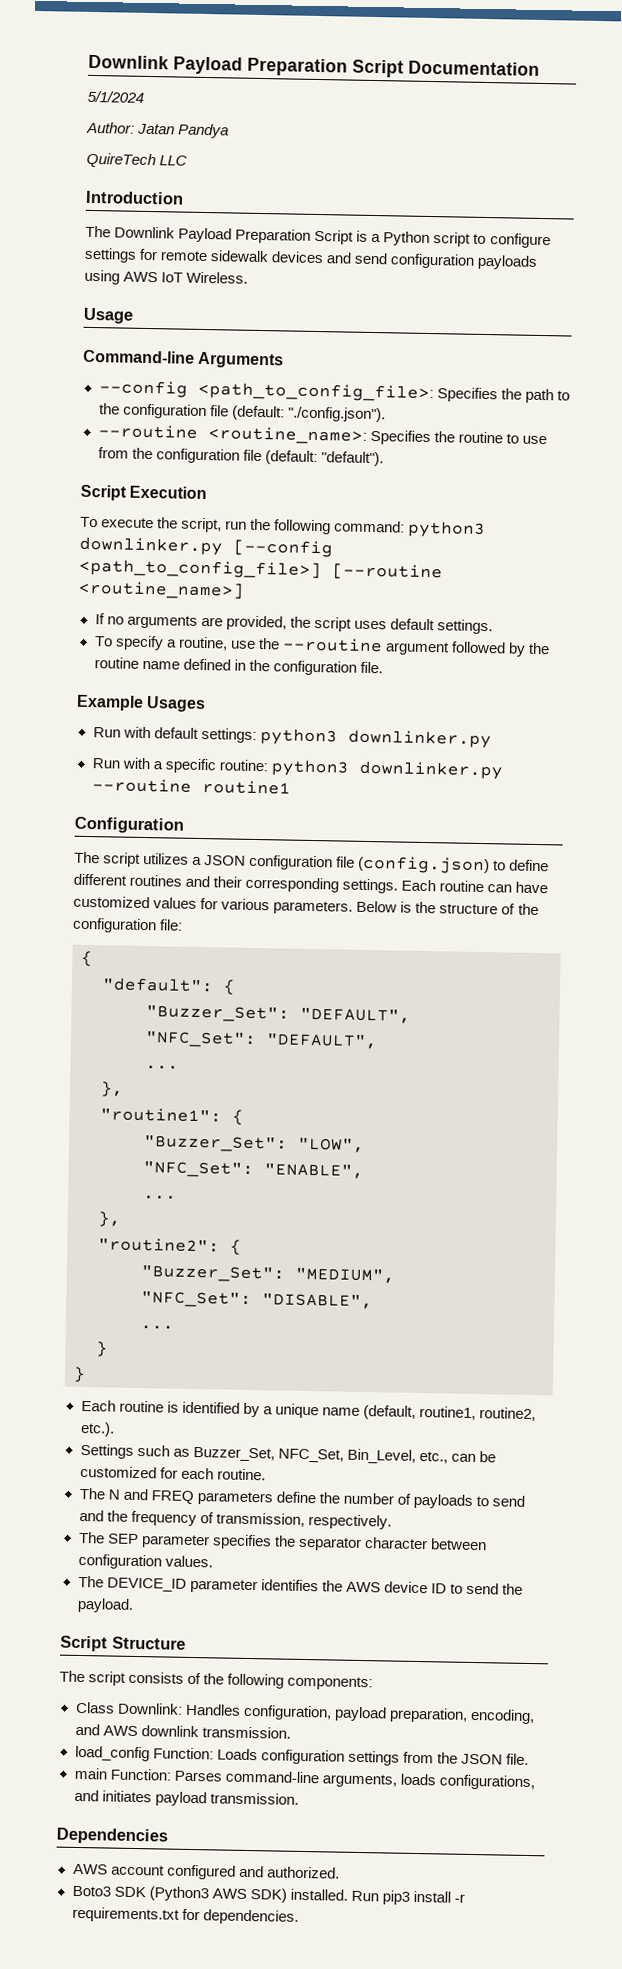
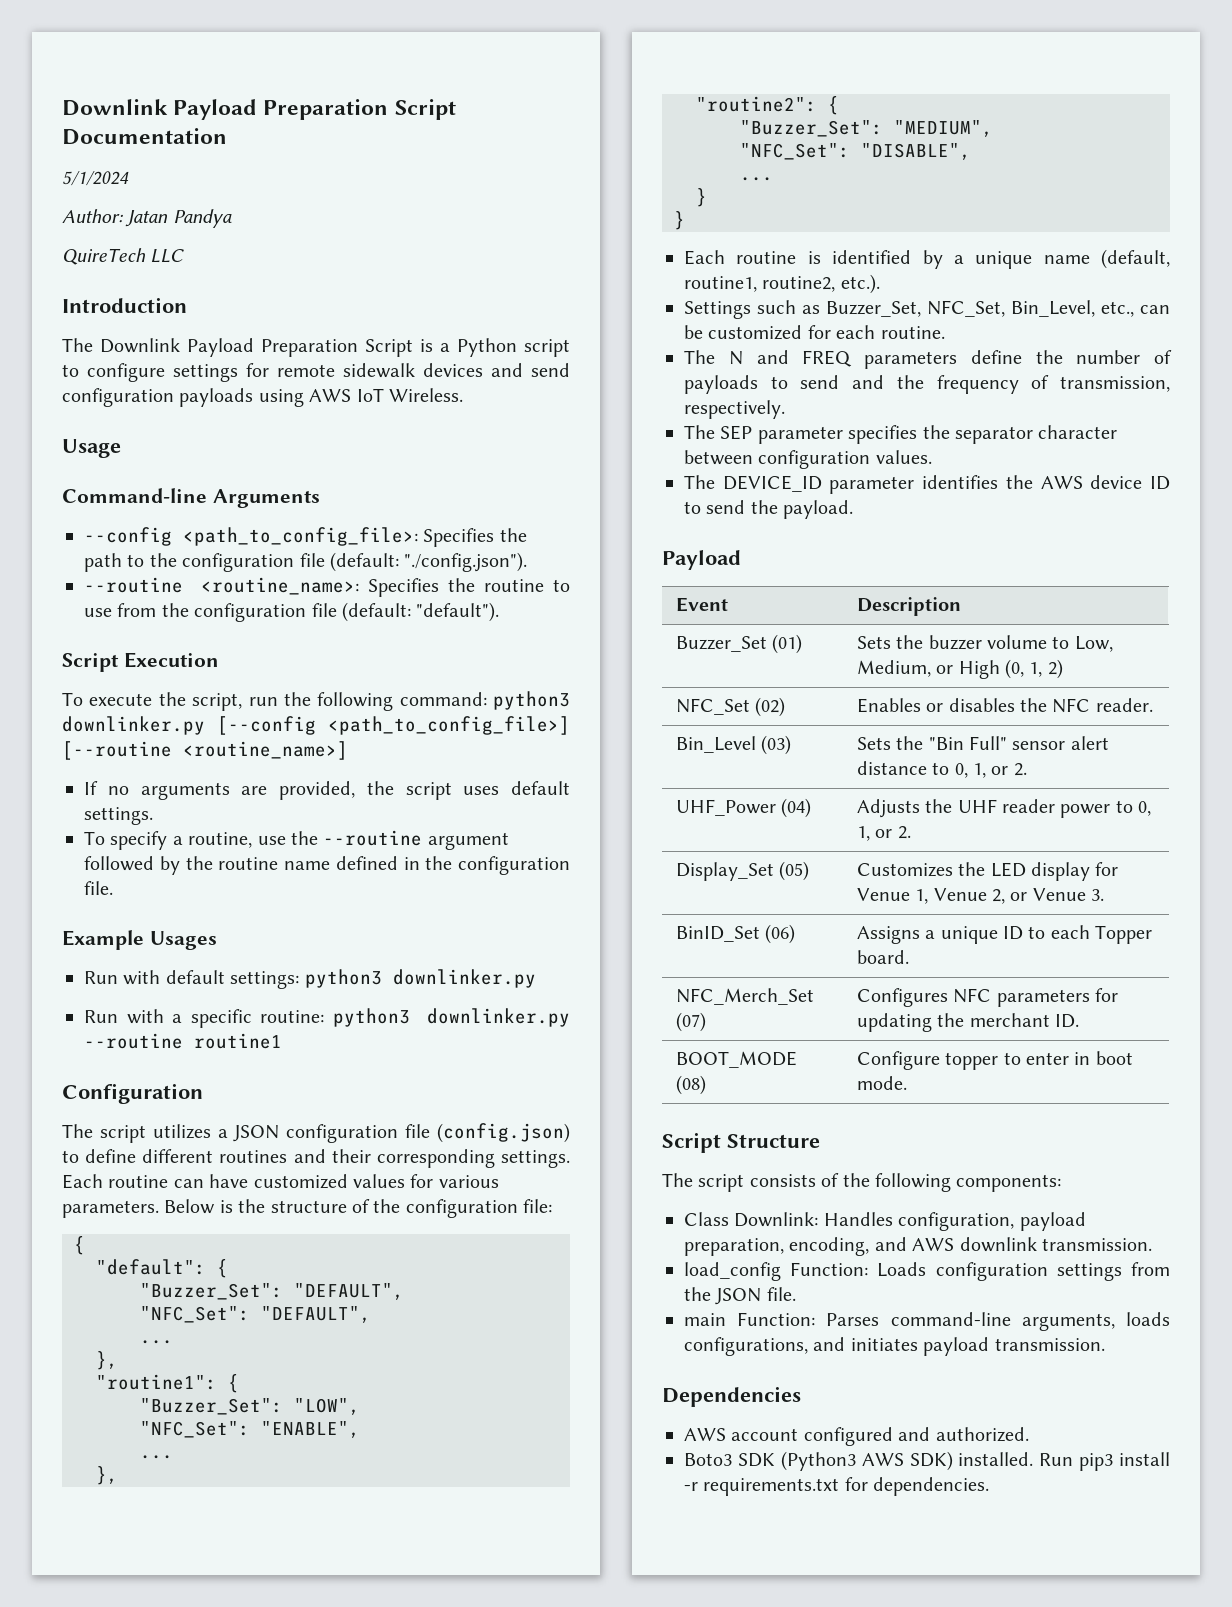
(134, 1605) none -> [662,550,741,570] [675,597,728,612] [856,597,961,616] [675,634,803,654] [856,635,1113,652] [856,659,1063,679] [675,697,786,717] [856,698,1153,713] [675,735,792,755] [856,736,1109,750] [856,761,1027,778] [675,798,812,818] [856,799,1152,818] [856,826,911,841] [675,861,810,881] [856,862,1119,881] [856,888,1105,904] [675,924,796,944] [856,925,1153,944] [856,950,909,964] [675,988,814,1005] [675,1012,706,1032] [856,988,1118,1007] [856,1013,1079,1032] [675,1051,797,1068] [675,1075,706,1095] [856,1051,1133,1070] [856,1076,907,1090] // Payload // Event | Description // Buzzer_Set (01) | Sets the buzzer volume to Low, Medium, or High (0, 1, 2) // NFC_Set (02) | Enables or disables the NFC reader. // Bin_Level (03) | Sets the "Bin Full" sensor alert distance to 0, 1, or 2. // UHF_Power (04) | Adjusts the UHF reader power to 0, 1, or 2. // Display_Set (05) | Customizes the LED display for Venue 1, Venue 2, or Venue 3. // BinID_Set (06) | Assigns a unique ID to each Topper board. // NFC_Merch_Set (07) | Configures NFC parameters for updating the merchant ID. // BOOT_MODE (08) | Configure topper to enter in boot mode.

